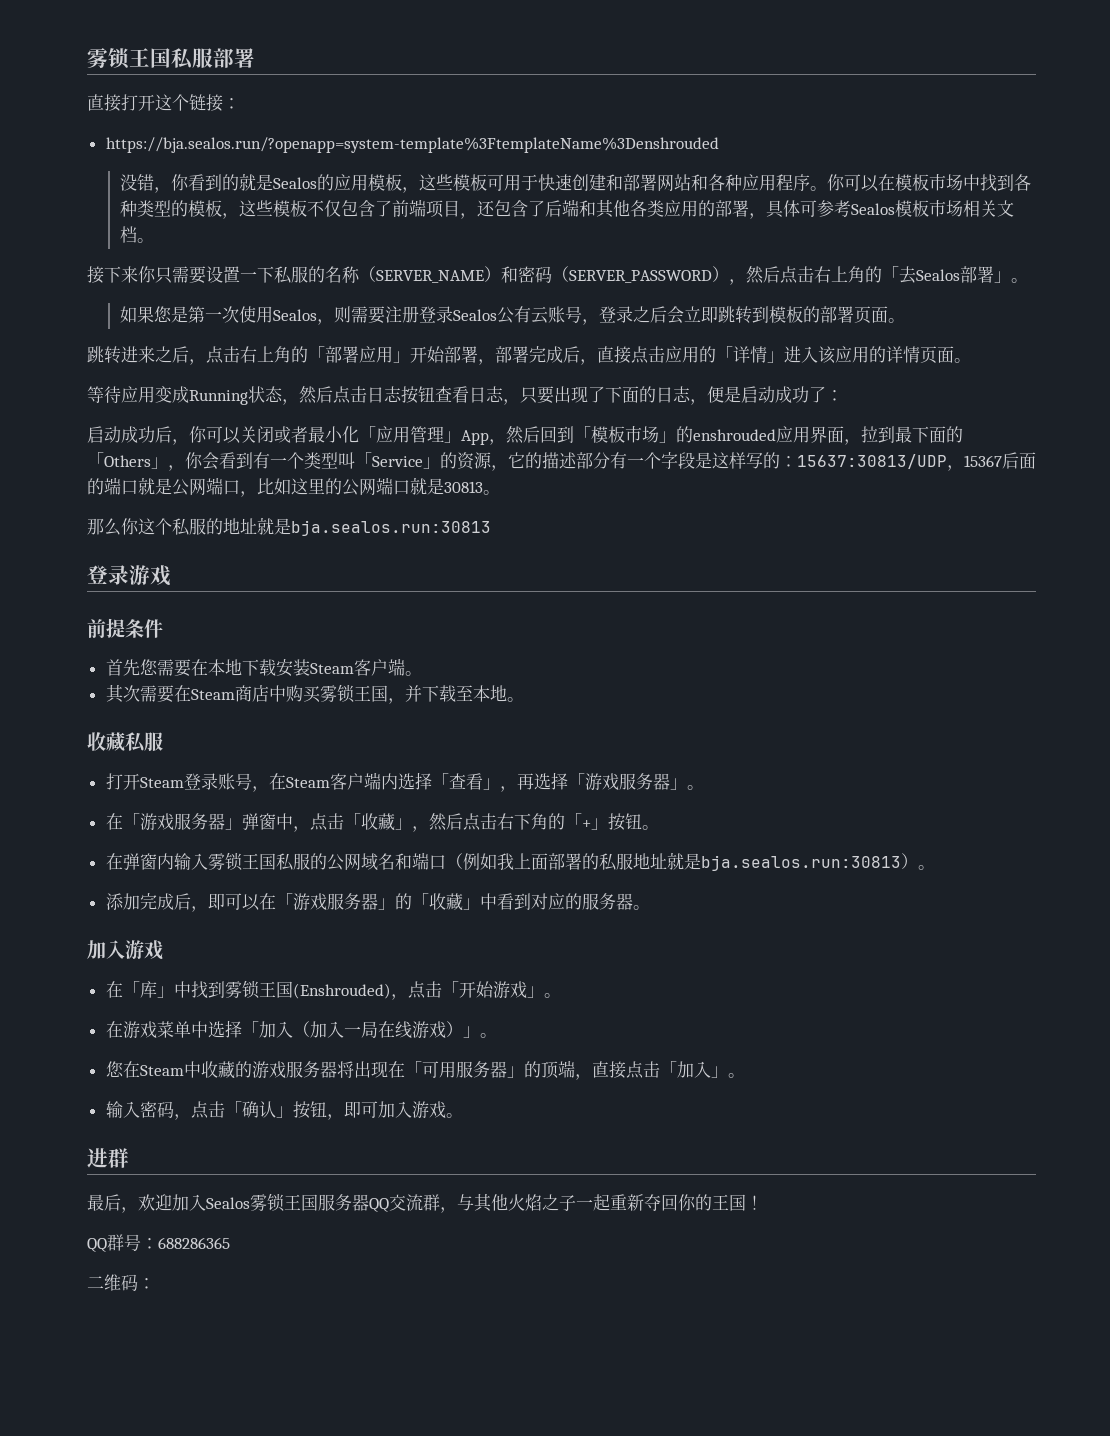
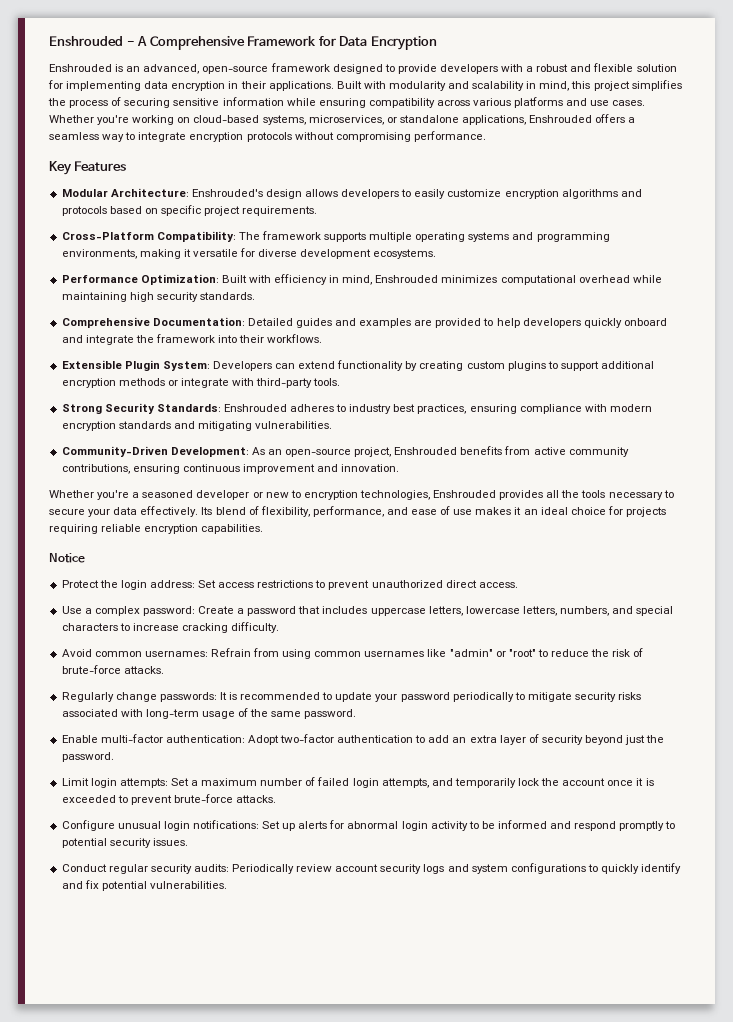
[87,48,255,70] [87,94,240,112] [105,137,719,153] [119,173,1031,193] [119,199,1014,219] [119,226,154,243] [87,266,1028,285] [119,306,905,325] [87,346,971,365] [87,386,843,405] [87,426,963,445] [87,452,1036,471] [87,477,500,497] [87,517,491,536] [87,565,171,586] [87,618,163,638] [105,658,422,677] [105,684,524,704] [87,732,163,753] [105,772,704,792] [105,813,659,832] [105,852,935,871] [105,893,650,912] [87,940,163,960] [105,980,561,1000] [105,1020,497,1039] [105,1060,745,1080] [105,1101,463,1120] [87,1148,129,1168] [87,1193,763,1213] [87,1234,230,1252] [87,1274,155,1291] 雾锁王国私服部署 // 直接打开这个链接： // https://bja.sealos.run/?openapp=system-template%3FtemplateName%3Denshrouded // 没错，你看到的就是Sealos的应用模板，这些模板可用于快速创建和部署网站和各种应用程序。你可以在模板市场中找到各种类型的模板，这些模板不仅包含了前端项目，还包含了后端和其他各类应用的部署，具体可参考Sealos模板市场相关文档。 // 接下来你只需要设置一下私服的名称（SERVER_NAME）和密码（SERVER_PASSWORD），然后点击右上角的「去Sealos部署」。 // 如果您是第一次使用Sealos，则需要注册登录Sealos公有云账号，登录之后会立即跳转到模板的部署页面。 // 跳转进来之后，点击右上角的「部署应用」开始部署，部署完成后，直接点击应用的「详情」进入该应用的详情页面。 // 等待应用变成Running状态，然后点击日志按钮查看日志，只要出现了下面的日志，便是启动成功了： // 启动成功后，你可以关闭或者最小化「应用管理」App，然后回到「模板市场」的enshrouded应用界面，拉到最下面的「Others」，你会看到有一个类型叫「Service」的资源，它的描述部分有一个字段是这样写的：15637:30813/UDP，15367后面的端口就是公网端口，比如这里的公网端口就是30813。 // 那么你这个私服的地址就是bja.sealos.run:30813 // 登录游戏 // 前提条件 // 首先您需要在本地下载安装Steam客户端。 // 其次需要在Steam商店中购买雾锁王国，并下载至本地。 // 收藏私服 // 打开Steam登录账号，在Steam客户端内选择「查看」，再选择「游戏服务器」。 // 在「游戏服务器」弹窗中，点击「收藏」，然后点击右下角的「+」按钮。 // 在弹窗内输入雾锁王国私服的公网域名和端口（例如我上面部署的私服地址就是bja.sealos.run:30813）。 // 添加完成后，即可以在「游戏服务器」的「收藏」中看到对应的服务器。 // 加入游戏 // 在「库」中找到雾锁王国(Enshrouded)，点击「开始游戏」。 // 在游戏菜单中选择「加入（加入一局在线游戏）」。 // 您在Steam中收藏的游戏服务器将出现在「可用服务器」的顶端，直接点击「加入」。 // 输入密码，点击「确认」按钮，即可加入游戏。 // 进群 // 最后，欢迎加入Sealos雾锁王国服务器QQ交流群，与其他火焰之子一起重新夺回你的王国！ // QQ群号：688286365 // 二维码： -> [49,36,437,50] [49,63,677,74] [48,80,682,91] [48,97,646,108] [49,114,636,125] [49,131,486,142] [49,161,127,175] [61,188,642,199] [61,205,318,216] [61,231,610,242] [61,248,437,259] [61,274,662,285] [61,292,255,302] [61,317,667,328] [61,334,323,345] [61,360,655,371] [61,378,341,388] [61,403,652,414] [61,421,333,431] [61,446,629,457] [61,464,400,474] [49,490,674,500] [49,506,666,517] [49,524,264,534] [49,553,85,563] [61,580,518,590] [61,606,674,616] [61,622,280,633] [61,648,644,659] [61,665,164,674] [61,692,642,702] [61,708,357,719] [61,734,665,745] [61,752,114,762] [61,777,654,788] [61,794,277,805] [61,820,676,831] [61,838,188,848] [61,863,682,874] [61,880,227,891] Enshrouded - A Comprehensive Framework for Data Encryption // Enshrouded is an advanced, open-source framework designed to provide developers with a robust and flexible solution for implementing data encryption in their applications. Built with modularity and scalability in mind, this project simplifies the process of securing sensitive information while ensuring compatibility across various platforms and use cases. Whether you're working on cloud-based systems, microservices, or standalone applications, Enshrouded offers a seamless way to integrate encryption protocols without compromising performance. // Key Features // Modular Architecture: Enshrouded's design allows developers to easily customize encryption algorithms and protocols based on specific project requirements. // Cross-Platform Compatibility: The framework supports multiple operating systems and programming environments, making it versatile for diverse development ecosystems. // Performance Optimization: Built with efficiency in mind, Enshrouded minimizes computational overhead while maintaining high security standards. // Comprehensive Documentation: Detailed guides and examples are provided to help developers quickly onboard and integrate the framework into their workflows. // Extensible Plugin System: Developers can extend functionality by creating custom plugins to support additional encryption methods or integrate with third-party tools. // Strong Security Standards: Enshrouded adheres to industry best practices, ensuring compliance with modern encryption standards and mitigating vulnerabilities. // Community-Driven Development: As an open-source project, Enshrouded benefits from active community contributions, ensuring continuous improvement and innovation. // Whether you're a seasoned developer or new to encryption technologies, Enshrouded provides all the tools necessary to secure your data effectively. Its blend of flexibility, performance, and ease of use makes it an ideal choice for projects requiring reliable encryption capabilities. // Notice // Protect the login address: Set access restrictions to prevent unauthorized direct access. // Use a complex password: Create a password that includes uppercase letters, lowercase letters, numbers, and special characters to increase cracking difficulty. // Avoid common usernames: Refrain from using common usernames like "admin" or "root" to reduce the risk of brute-force attacks. // Regularly change passwords: It is recommended to update your password periodically to mitigate security risks associated with long-term usage of the same password. // Enable multi-factor authentication: Adopt two-factor authentication to add an extra layer of security beyond just the password. // Limit login attempts: Set a maximum number of failed login attempts, and temporarily lock the account once it is exceeded to prevent brute-force attacks. // Configure unusual login notifications: Set up alerts for abnormal login activity to be informed and respond promptly to potential security issues. // Conduct regular security audits: Periodically review account security logs and system configurations to quickly identify and fix potential vulnerabilities.

